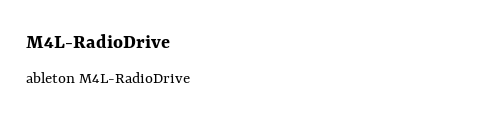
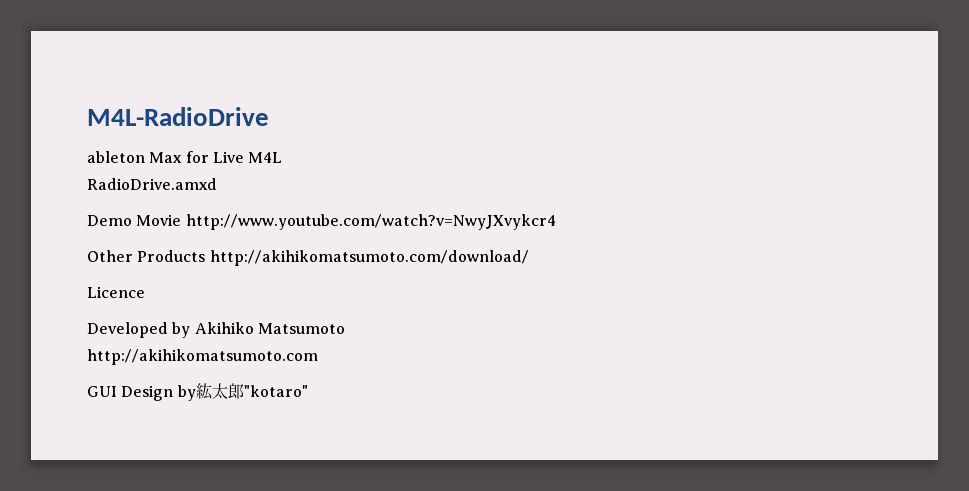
[79,72,191,83] M4L-RadioDrive -> [149,151,283,163] [87,178,217,190] [87,214,556,230] [87,250,529,266] [87,286,145,298] [87,322,345,338] [87,349,318,365] [87,383,308,401] Max for Live M4L // RadioDrive.amxd // Demo Movie http://www.youtube.com/watch?v=NwyJXvykcr4 // Other Products http://akihikomatsumoto.com/download/ // Licence // Developed by Akihiko Matsumoto // http://akihikomatsumoto.com // GUI Design by紘太郎"kotaro"

